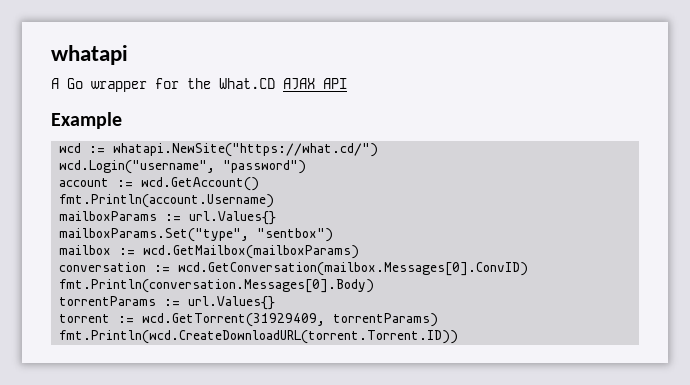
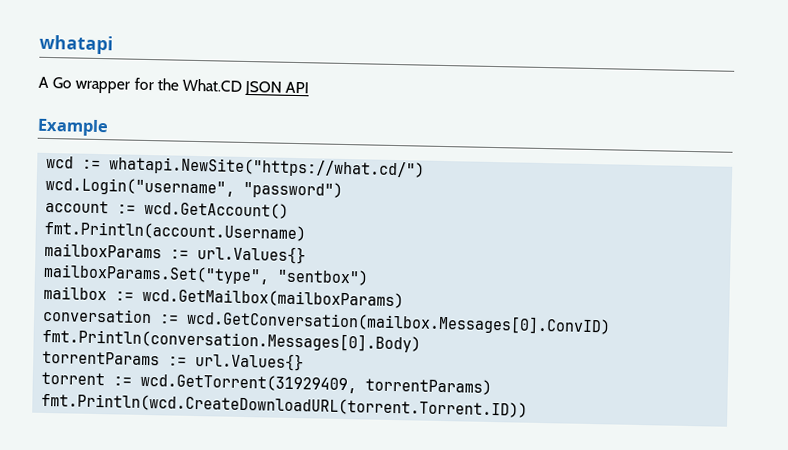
[283,78,315,90] AJAX -> [244,80,283,96] JSON

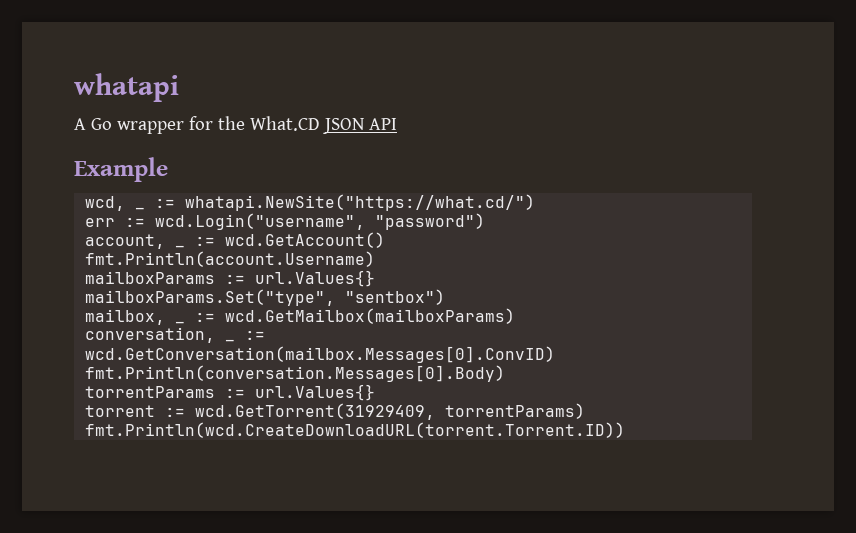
[46,155,75,169] wcd -> [85,196,146,211] wcd, _
(426, 167) none -> [85,218,146,227] err :=
[45,199,110,214] account -> [85,234,186,249] account, _
[43,285,108,301] mailbox -> [85,309,186,325] mailbox, _
[42,307,153,324] conversation -> [85,327,236,343] conversation, _

